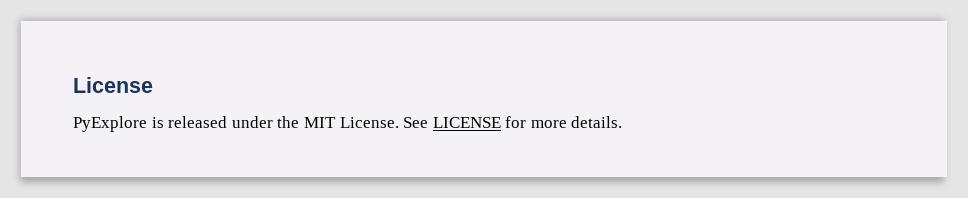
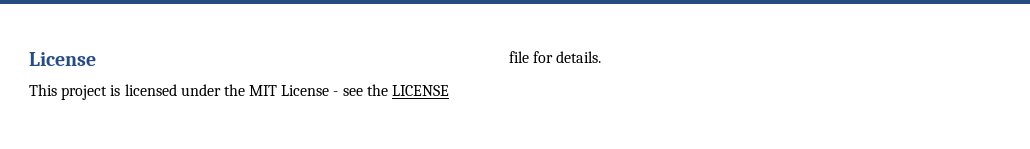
[73,116,567,132] PyExplore is released under the MIT License. See LICENSE for more -> [29,84,450,100] [509,51,554,63] This project is licensed under the MIT License - see the LICENSE file for

